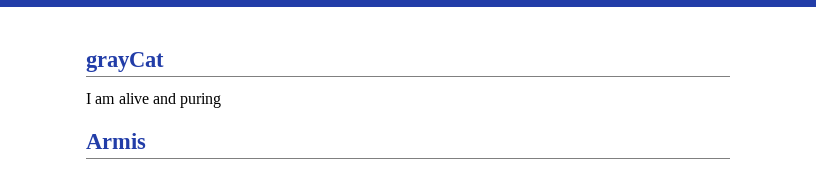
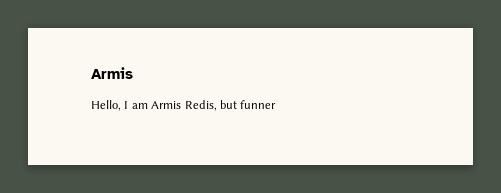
[86,52,164,72] [86,93,222,108] [86,133,146,149] grayCat // I am alive and puring // Armis -> [91,67,133,79] [91,100,277,111] Armis // Hello, I am Armis Redis, but funner

